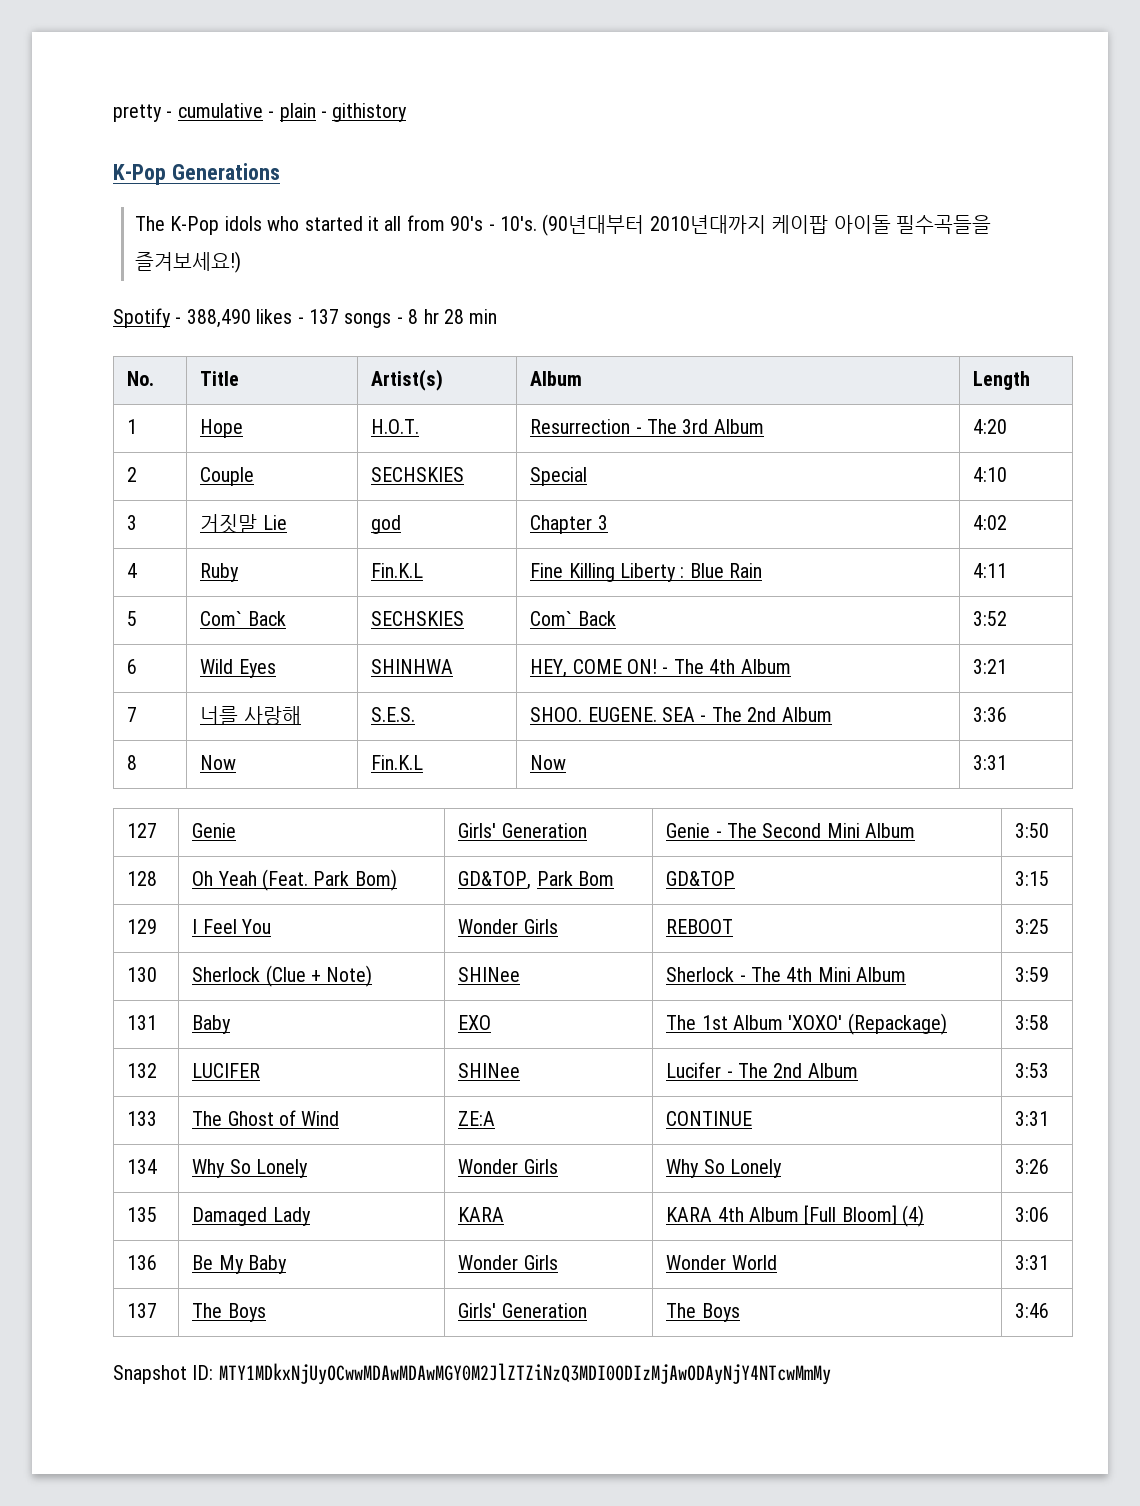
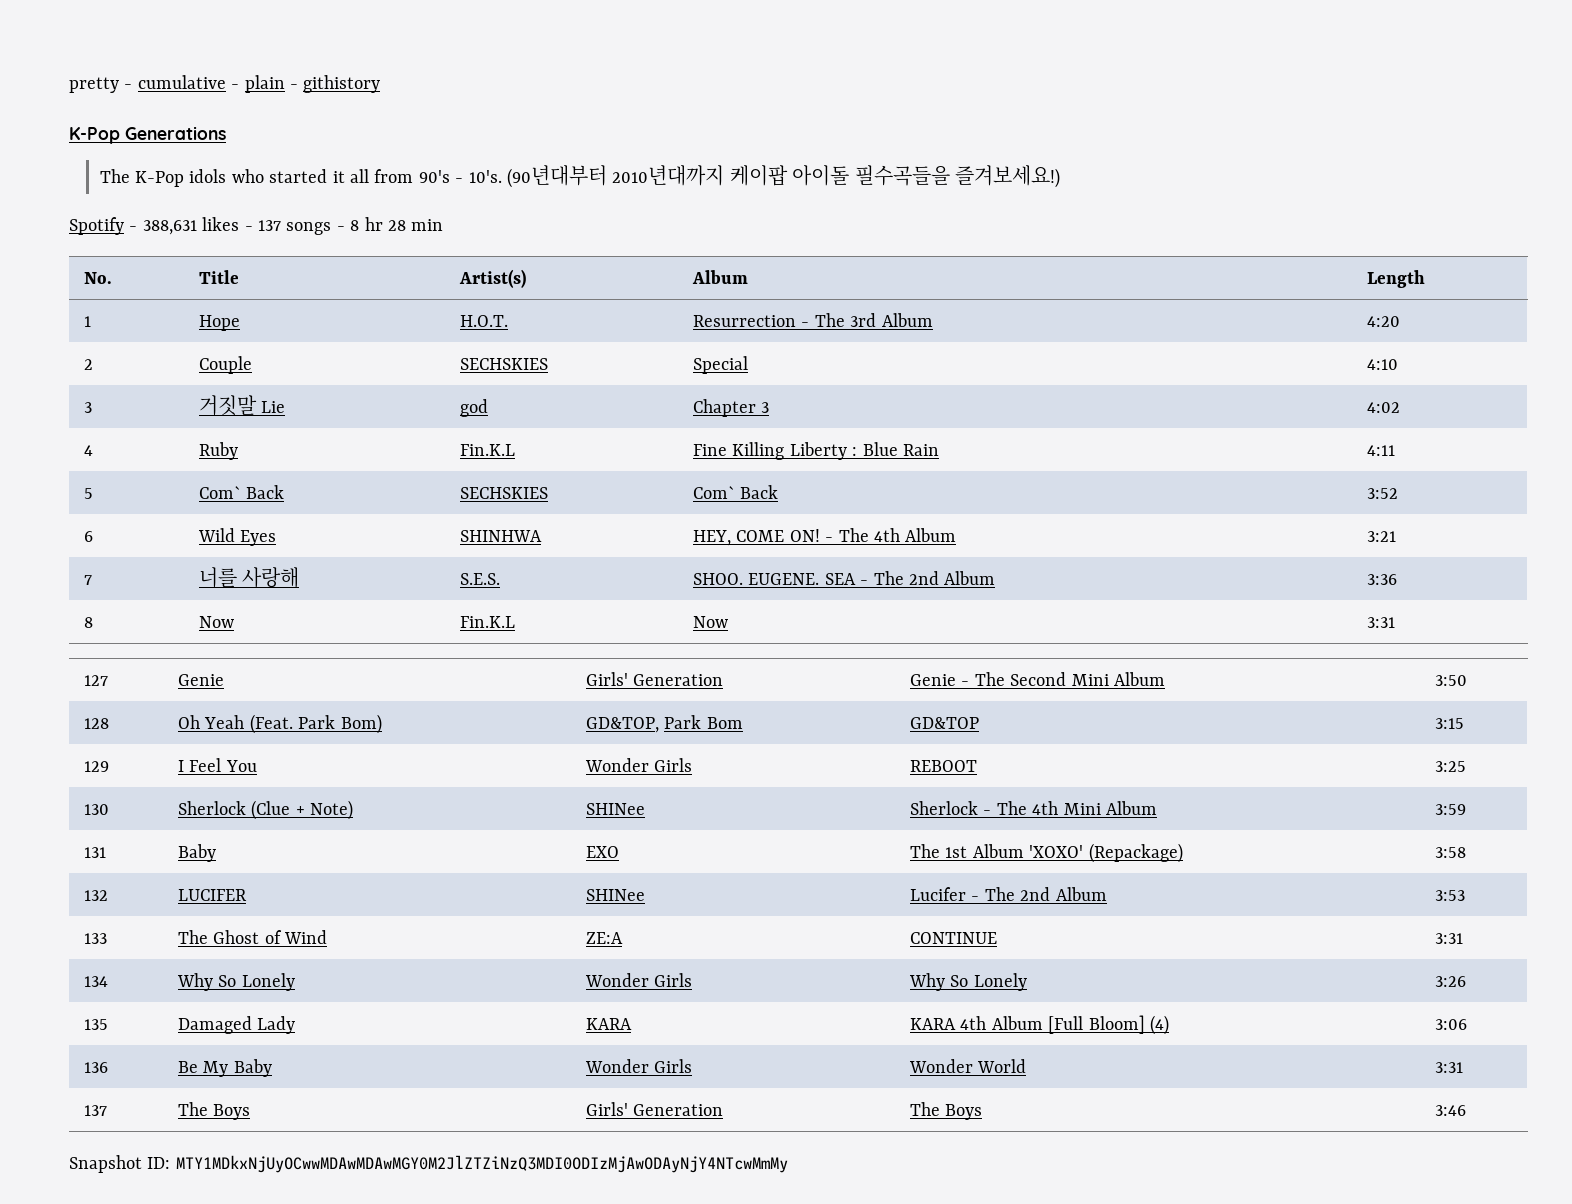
[186,309,251,328] 388,490 -> [142,220,197,235] 388,631

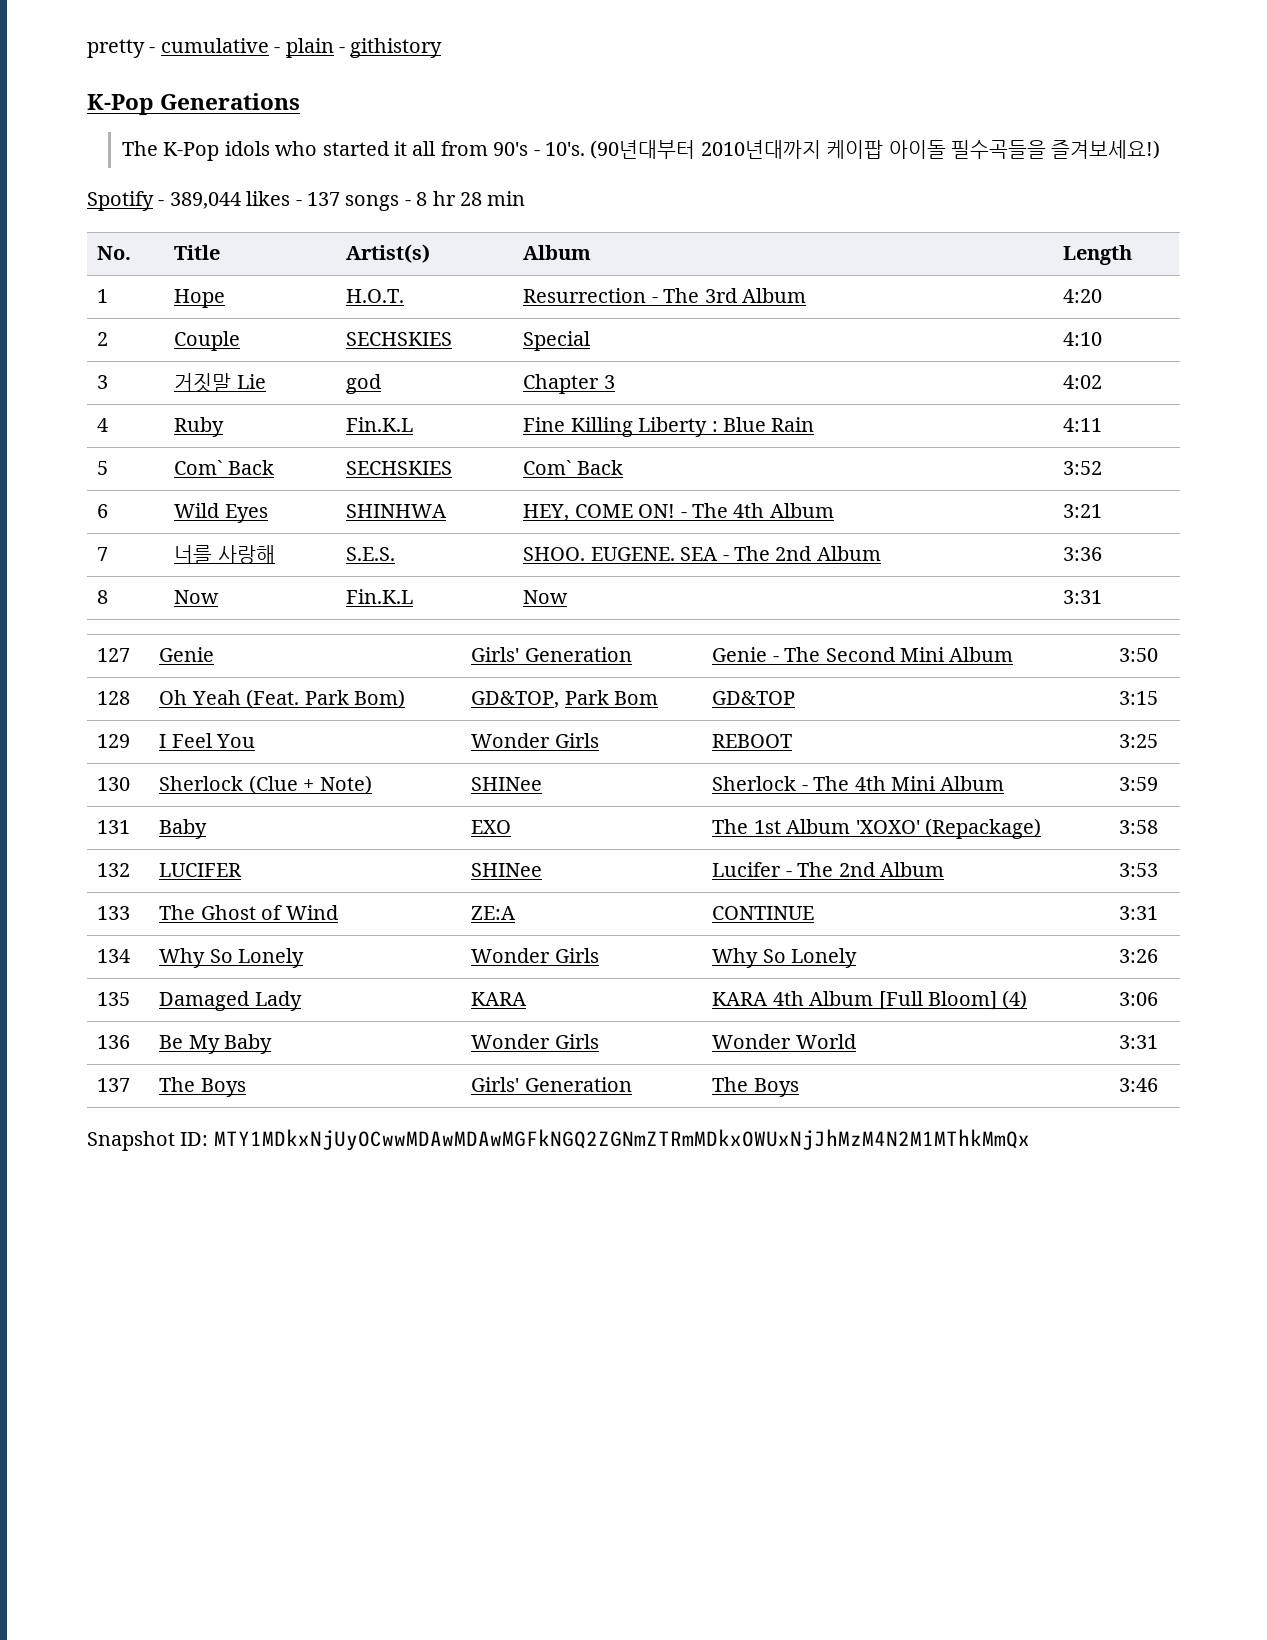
[142,220,197,235] 388,631 -> [169,192,241,209] 389,044
[175,1155,788,1173] MTY1MDkxNjUyOCwwMDAwMDAwMGY0M2JlZTZiNzQ3MDI0ODIzMjAwODAyNjY4NTcwMmMy -> [213,1129,1030,1151] MTY1MDkxNjUyOCwwMDAwMDAwMGFkNGQ2ZGNmZTRmMDkxOWUxNjJhMzM4N2M1MThkMmQx

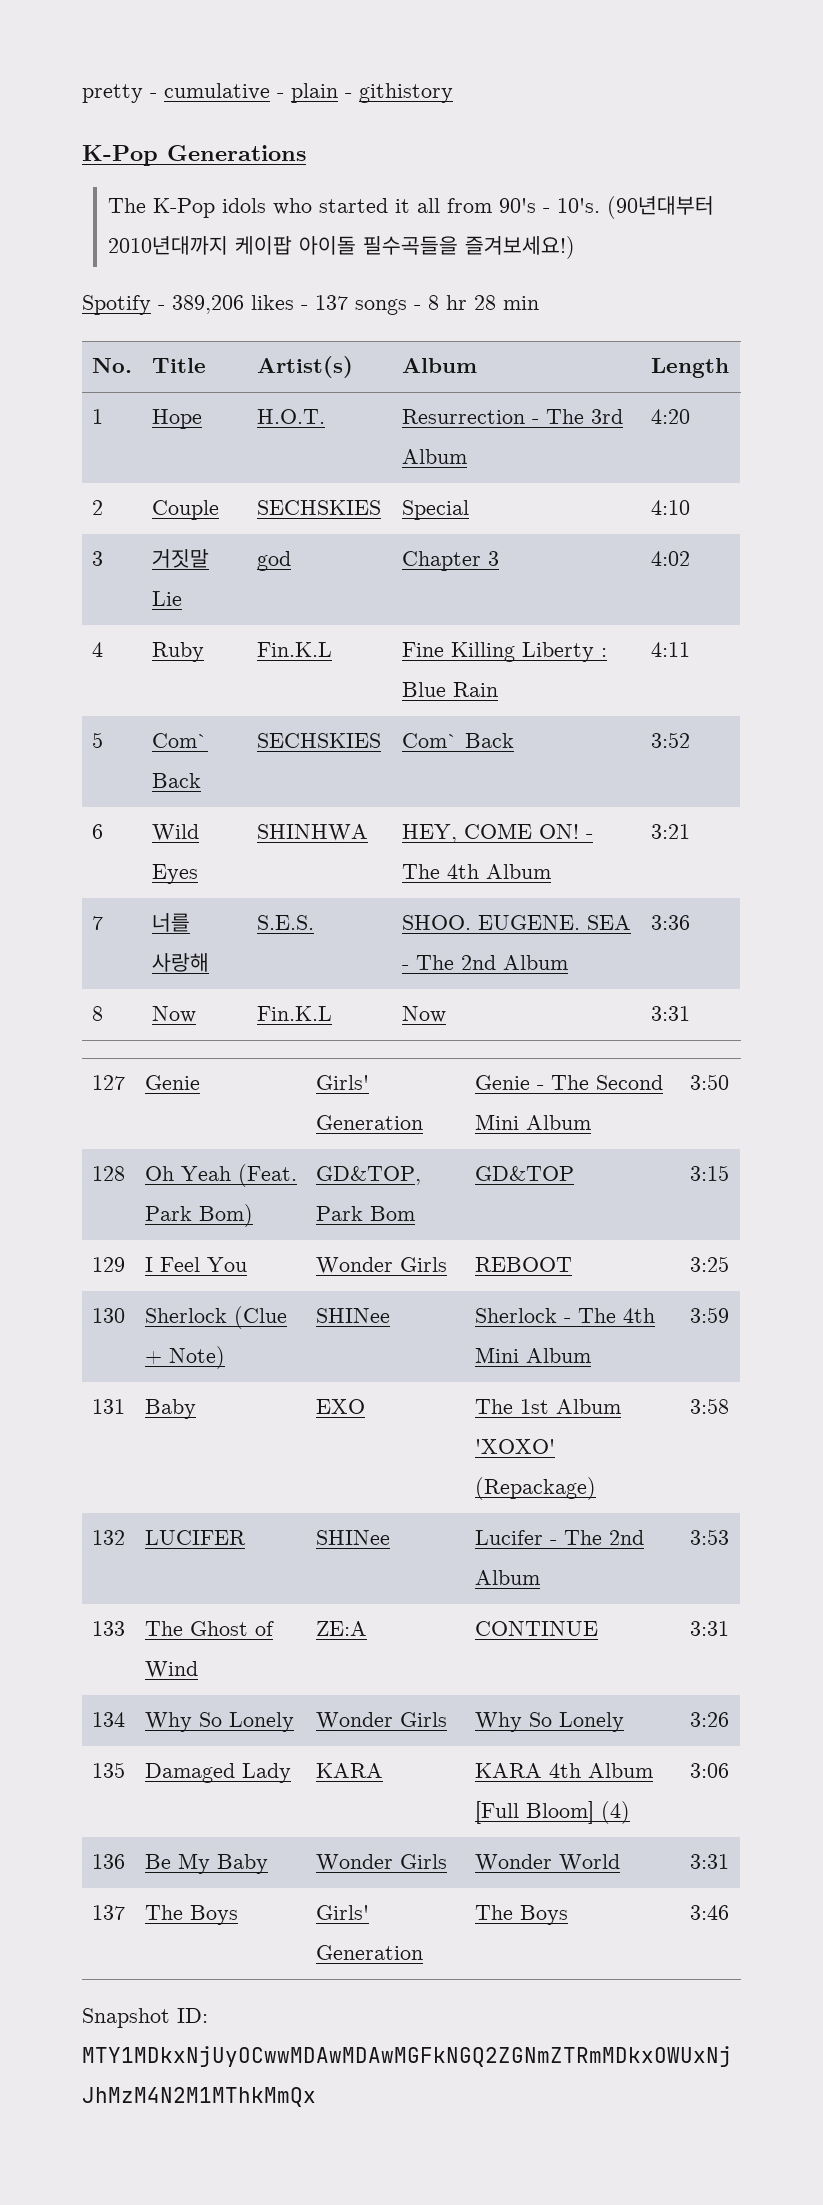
[169,192,241,209] 389,044 -> [172,295,244,314] 389,206

